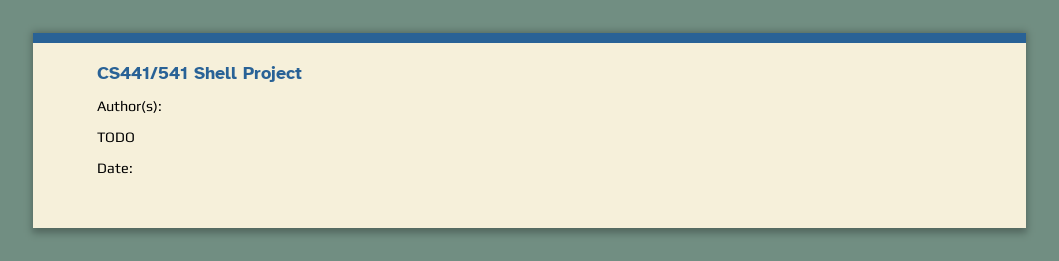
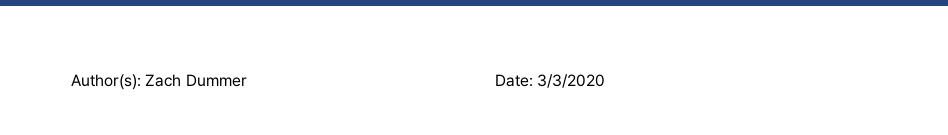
[97,66,302,82] CS441/541 Shell Project // -> (71, 82) none
[97,132,135,143] // TODO -> [145,74,247,87] Zach Dummer
(133, 168) none -> [537,74,606,88] 3/3/2020

